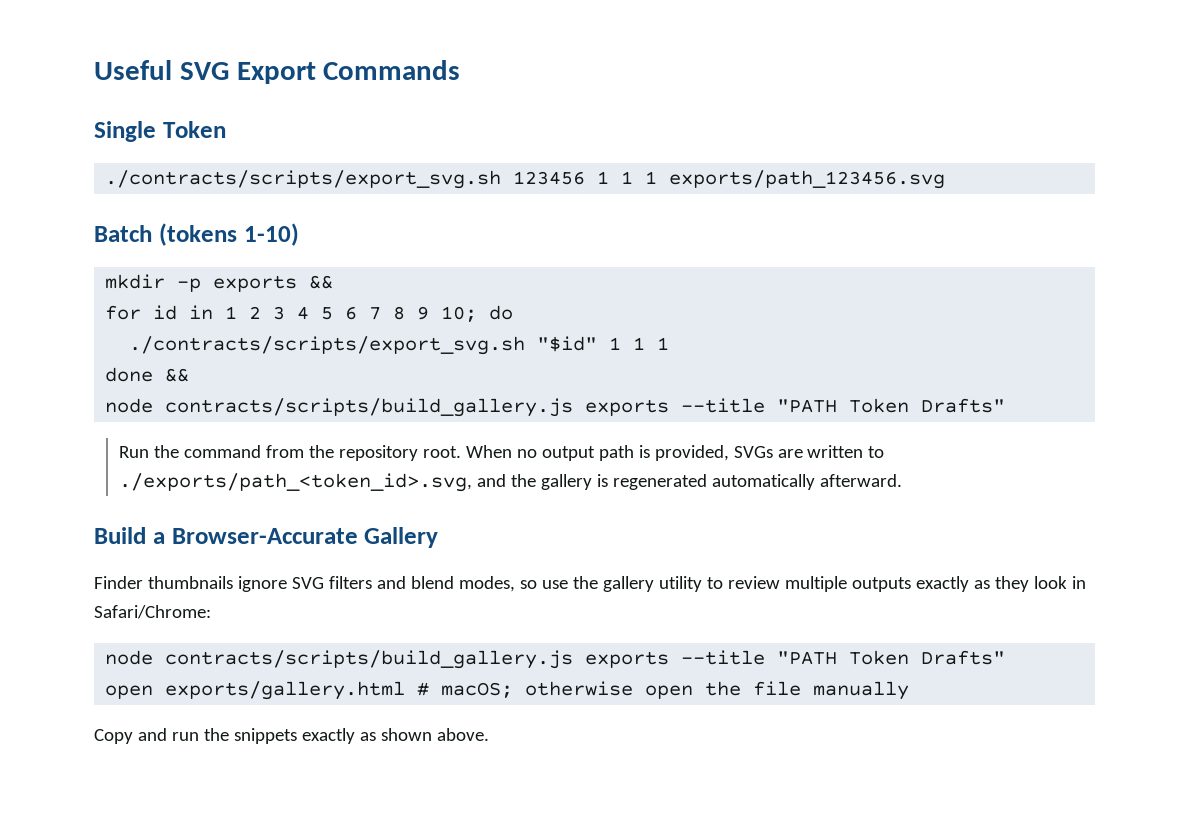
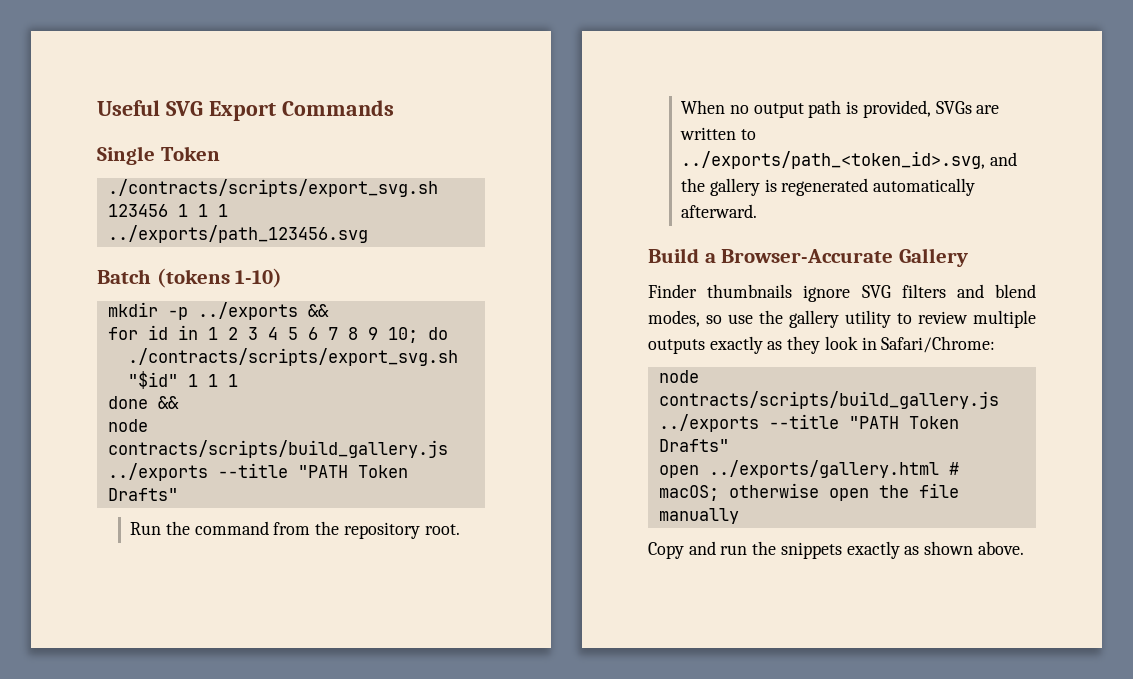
[669,170,946,189] exports/path_123456.svg -> [107,225,368,243] ../exports/path_123456.svg
[213,275,298,292] exports -> [197,302,298,320] ../exports
[585,399,670,416] exports -> [107,463,208,481] ../exports
[118,473,472,492] ./exports/path_<token_id>.svg, -> [681,151,986,169] ../exports/path_<token_id>.svg,
[585,651,670,668] exports -> [658,414,759,432] ../exports
[165,681,406,700] exports/gallery.html -> [708,460,939,478] ../exports/gallery.html

